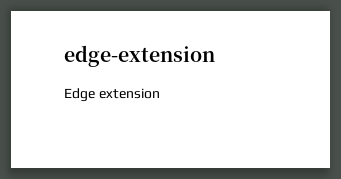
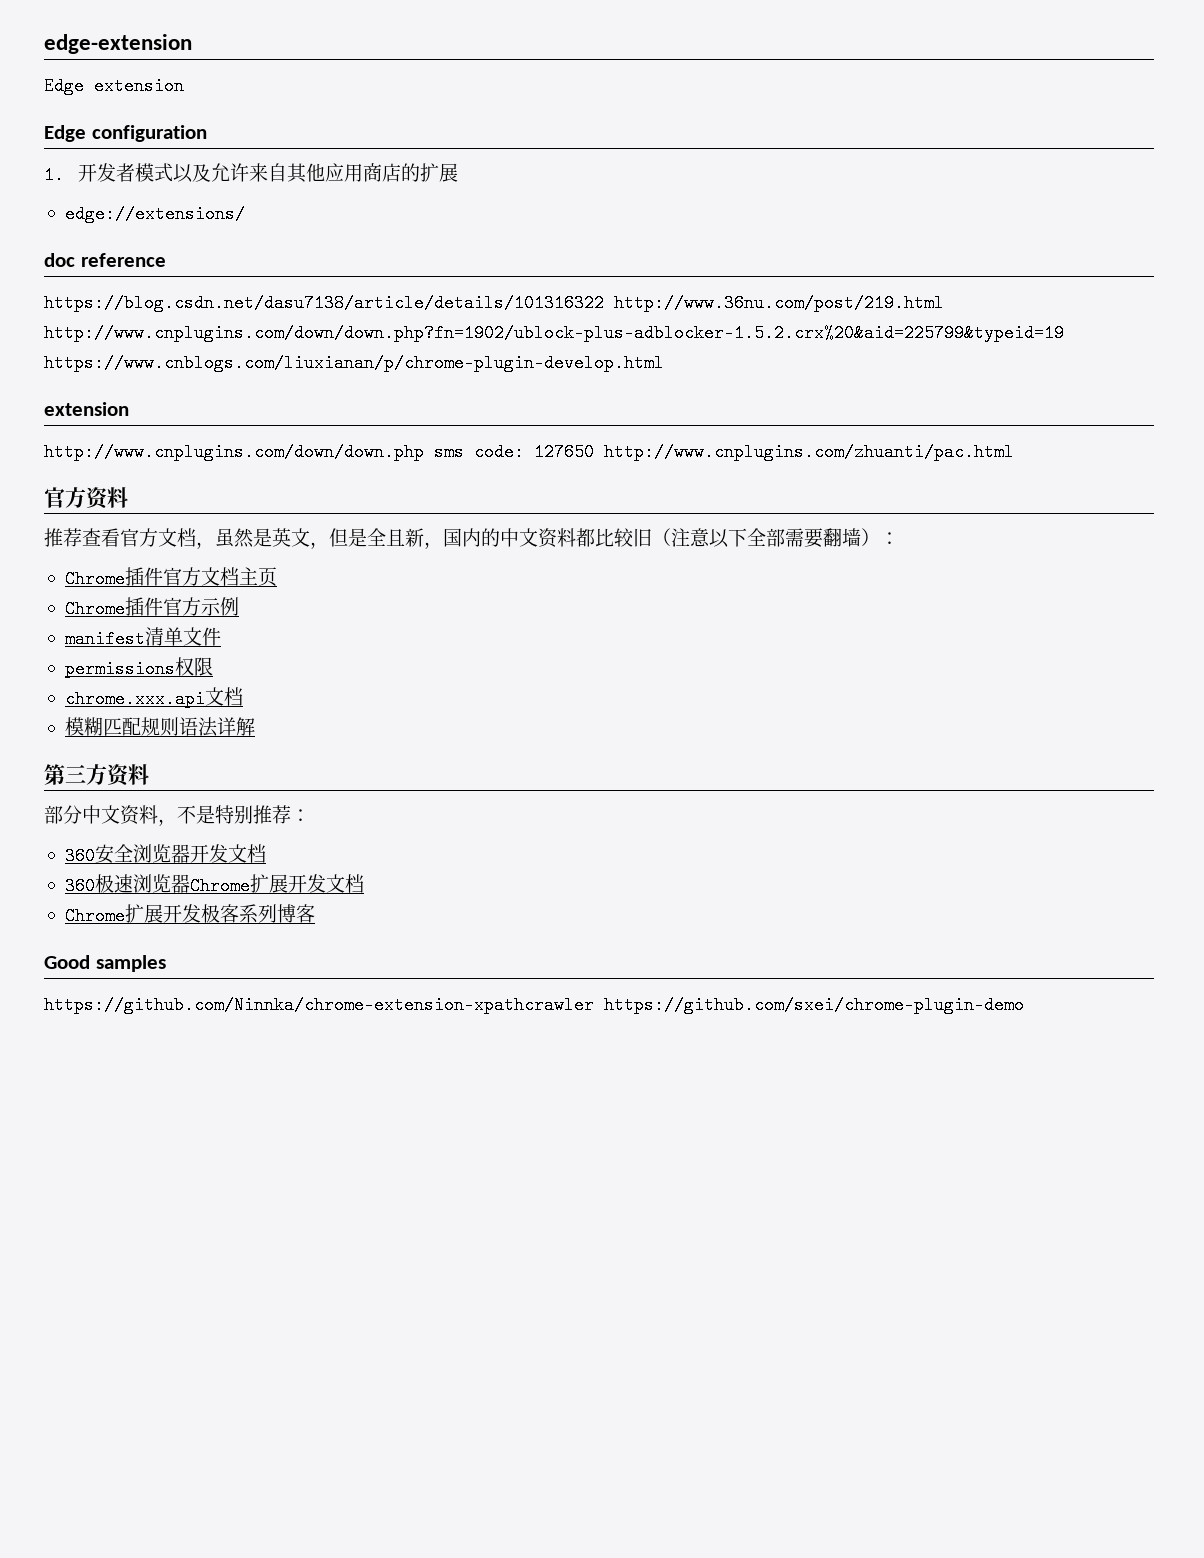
(160, 93) none -> [44,125,207,142] [44,163,458,184] [64,205,245,223] [44,253,166,267] [44,294,944,312] [44,324,1064,342] [44,354,664,372] [44,402,129,416] [44,443,1014,461] [44,487,128,510] [44,528,899,549] [64,567,277,588] [64,597,239,618] [64,627,221,648] [64,657,213,678] [64,687,243,708] [64,717,255,737] [44,764,149,787] [44,805,310,826] [64,844,266,865] [64,874,364,895] [64,904,315,925] [44,955,166,972] [44,996,1024,1014] // Edge configuration // 1.开发者模式以及允许来自其他应用商店的扩展 // edge://extensions/ // doc reference // https://blog.csdn.net/dasu7138/article/details/101316322 http://www.36nu.com/post/219.html http://www.cnplugins.com/down/down.php?fn=1902/ublock-plus-adblocker-1.5.2.crx%20&aid=225799&typeid=19 https://www.cnblogs.com/liuxianan/p/chrome-plugin-develop.html // extension // http://www.cnplugins.com/down/down.php sms code: 127650 http://www.cnplugins.com/zhuanti/pac.html // 官方资料 // 推荐查看官方文档，虽然是英文，但是全且新，国内的中文资料都比较旧（注意以下全部需要翻墙）： // Chrome插件官方文档主页 // Chrome插件官方示例 // manifest清单文件 // permissions权限 // chrome.xxx.api文档 // 模糊匹配规则语法详解 // 第三方资料 // 部分中文资料，不是特别推荐： // 360安全浏览器开发文档 // 360极速浏览器Chrome扩展开发文档 // Chrome扩展开发极客系列博客 // Good samples // https://github.com/Ninnka/chrome-extension-xpathcrawler https://github.com/sxei/chrome-plugin-demo

